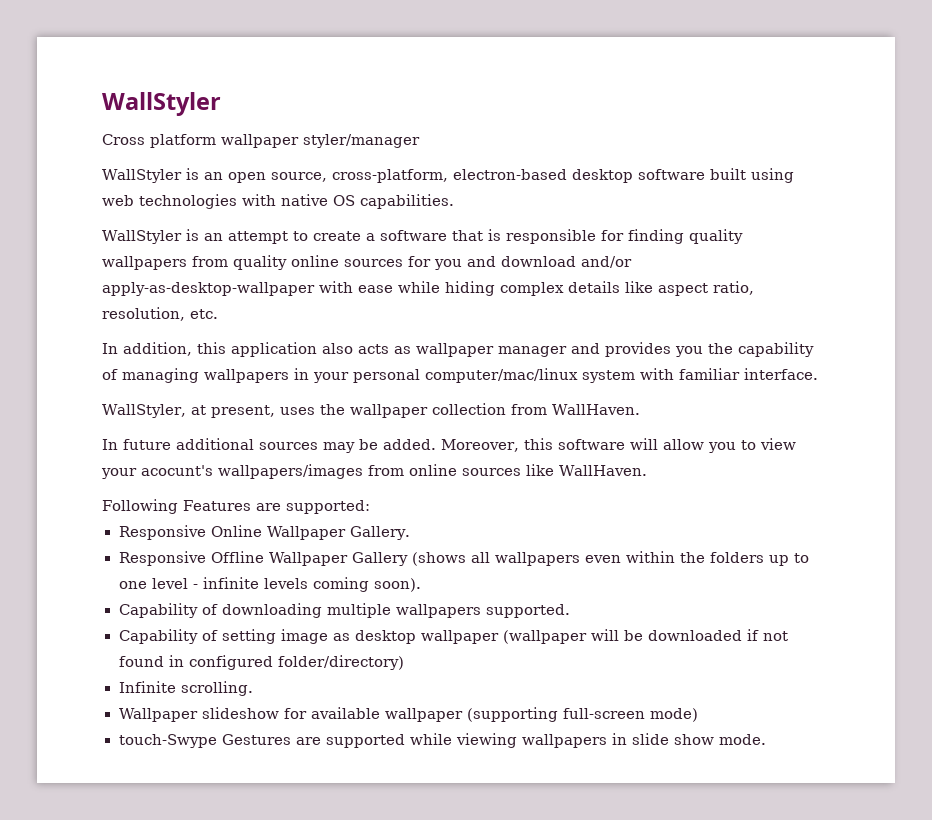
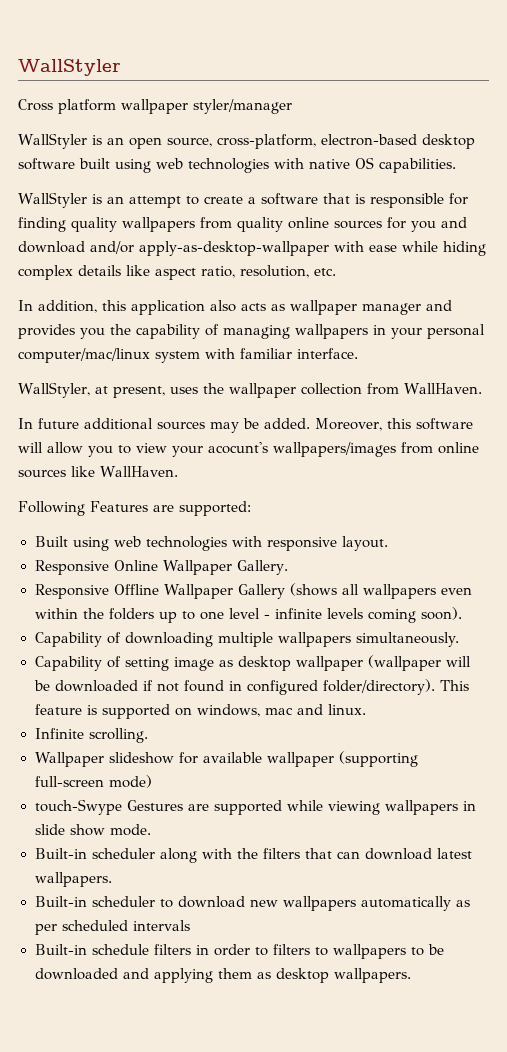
(370, 507) none -> [34,536,388,551] // Built using web technologies with responsive layout.
[485,604,570,618] supported. -> [355,632,460,647] simultaneously.
[277,655,404,670] folder/directory) -> [322,679,469,695] [34,704,366,719] folder/directory). This feature is supported on windows, mac and linux.
(766, 739) none -> [34,848,472,863] [34,872,112,887] [34,896,470,911] [34,920,190,935] [34,944,444,959] [34,968,411,983] // Built-in scheduler along with the filters that can download latest wallpapers. // Built-in scheduler to download new wallpapers automatically as per scheduled intervals // Built-in schedule filters in order to filters to wallpapers to be downloaded and applying them as desktop wallpapers.

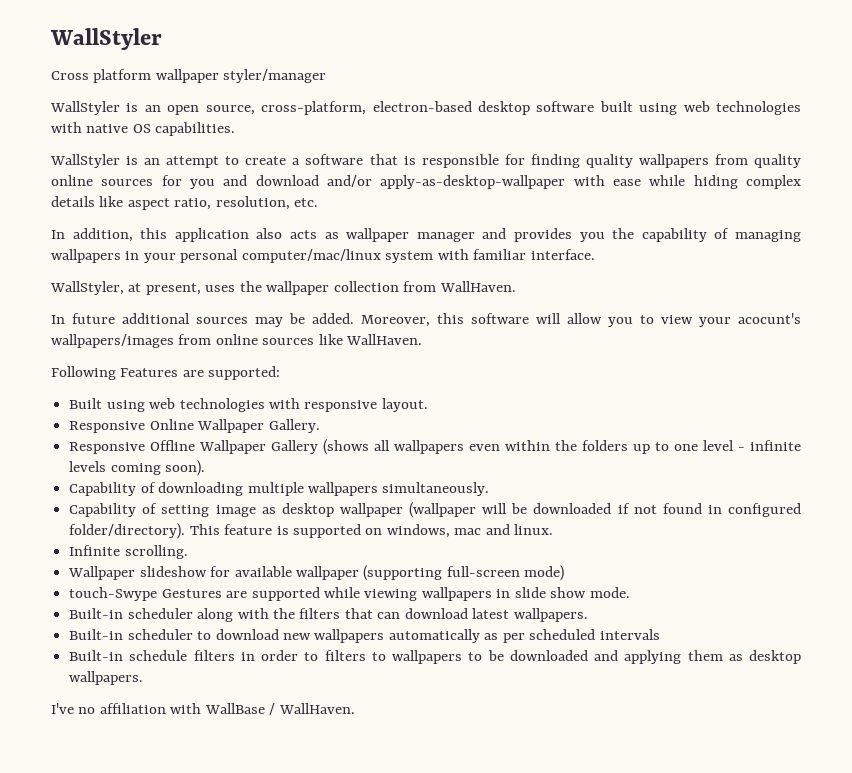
(411, 975) none -> [51,703,355,715] // I've no affiliation with WallBase / WallHaven.

